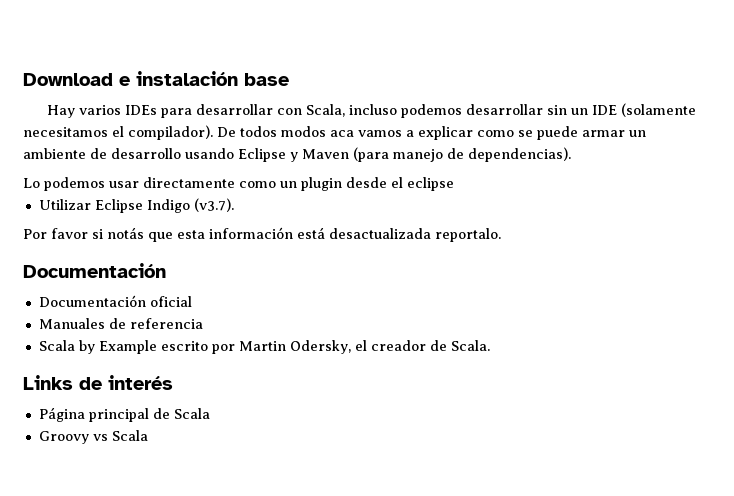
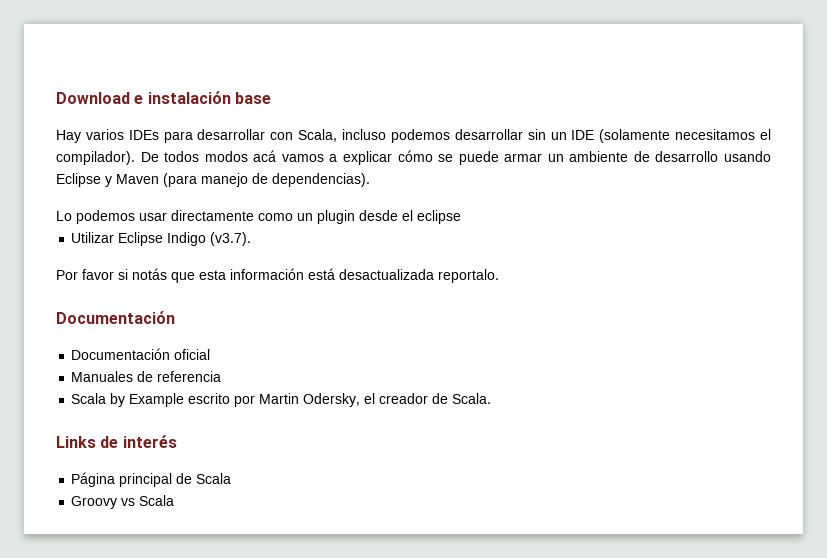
[330,130,354,137] aca -> [253,150,277,162] acá
[477,130,514,137] como -> [397,150,433,162] cómo

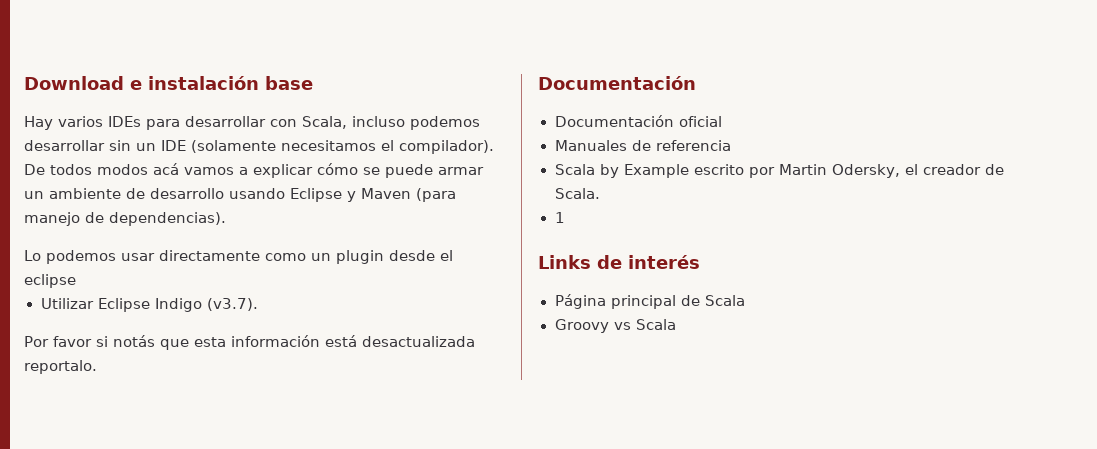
(492, 398) none -> [554,212,565,223] // 1

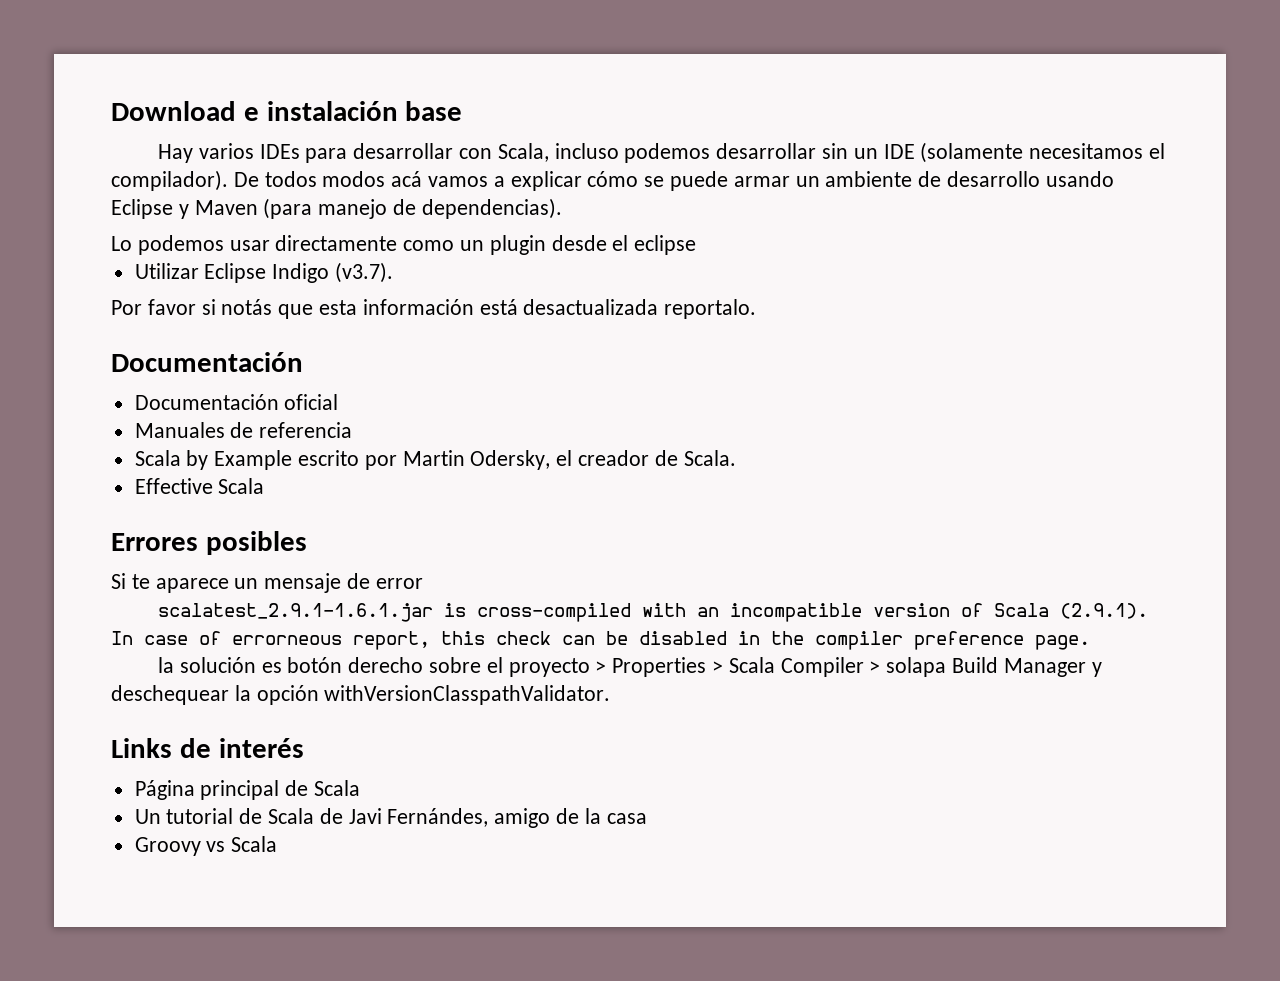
[554,212,565,223] 1 -> [134,478,265,494] [111,531,307,555] [111,573,423,593] [157,603,1148,622] [111,631,1090,650] [157,657,1102,677] [111,685,611,705] Effective Scala // Errores posibles // Si te aparece un mensaje de error // scalatest_2.9.1-1.6.1.jar is cross-compiled with an incompatible version of Scala (2.9.1). In case of errorneous report, this check can be disabled in the compiler preference page. // la solución es botón derecho sobre el proyecto > Properties > Scala Compiler > solapa Build Manager y deschequear la opción withVersionClasspathValidator.
(745, 300) none -> [134,808,647,828] // Un tutorial de Scala de Javi Fernándes, amigo de la casa

